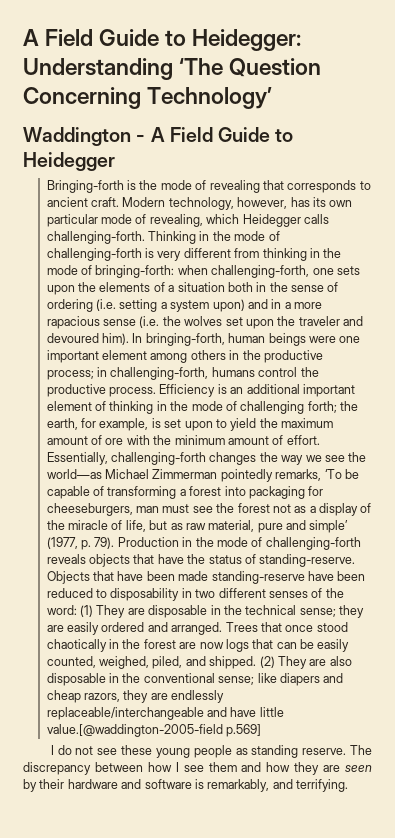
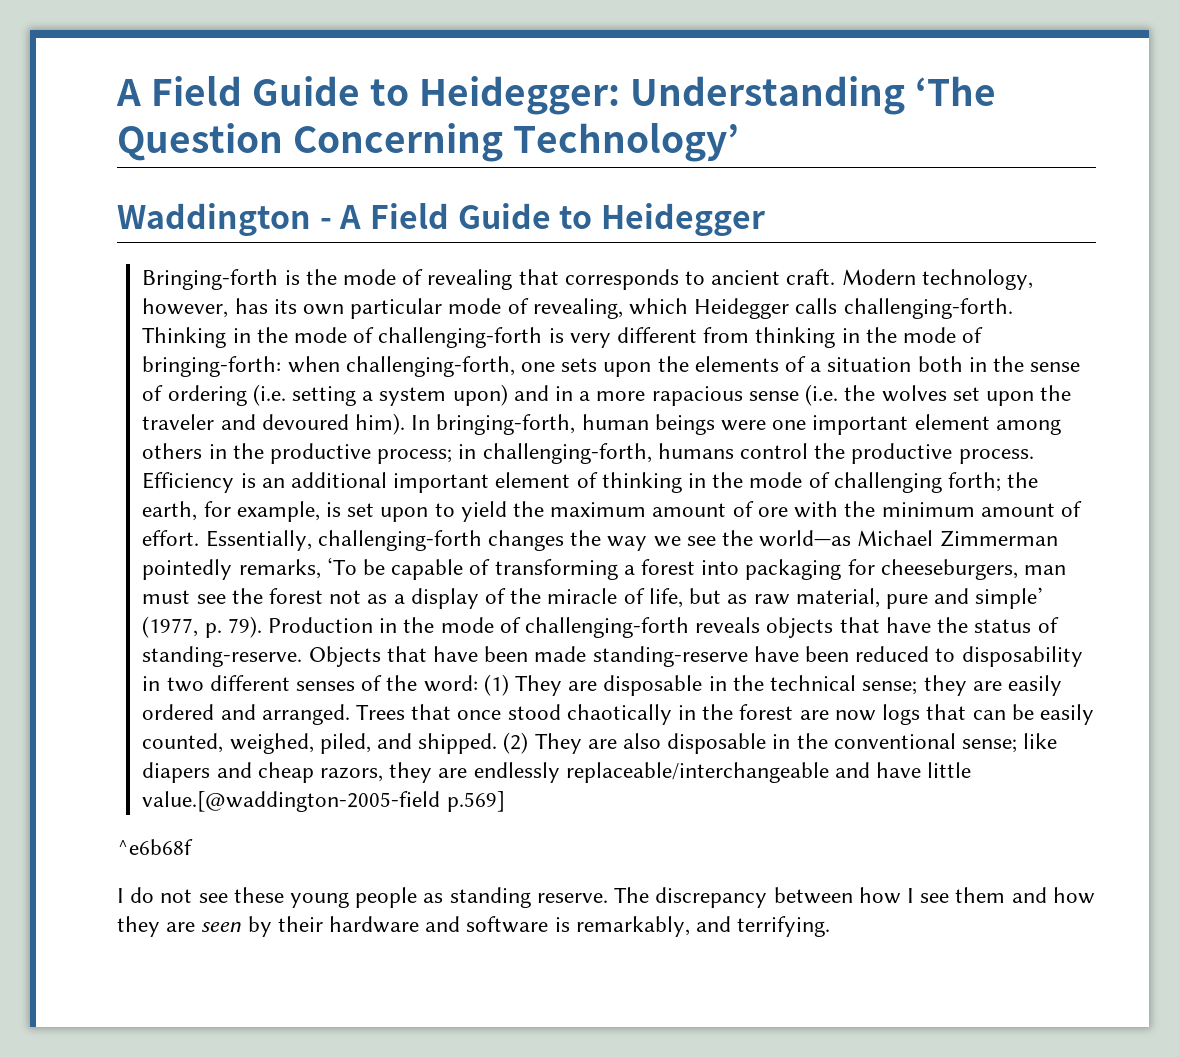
(262, 730) none -> [117,839,193,855] // ^e6b68f

